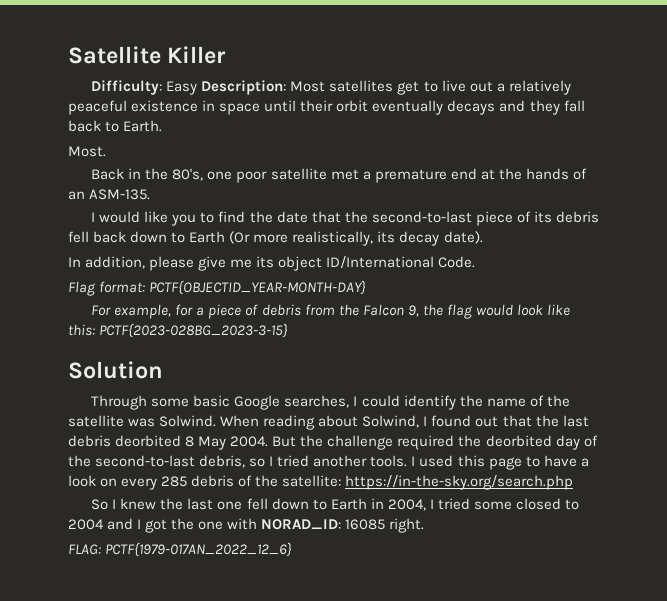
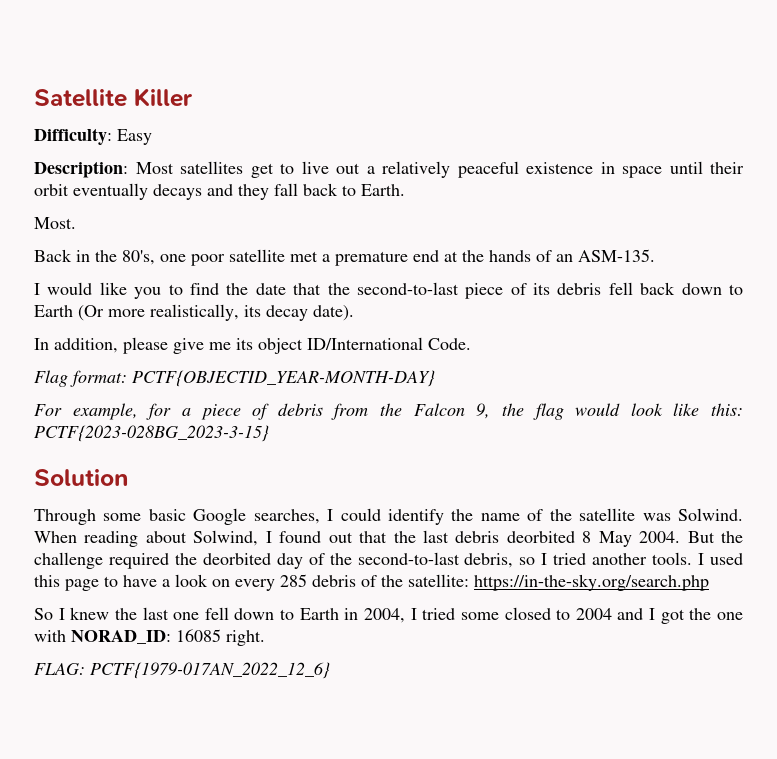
(198, 88) none -> (152, 137) //

